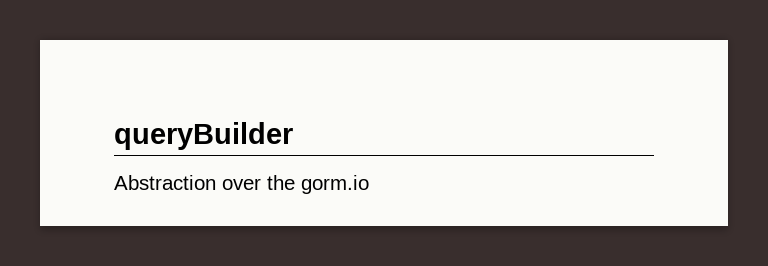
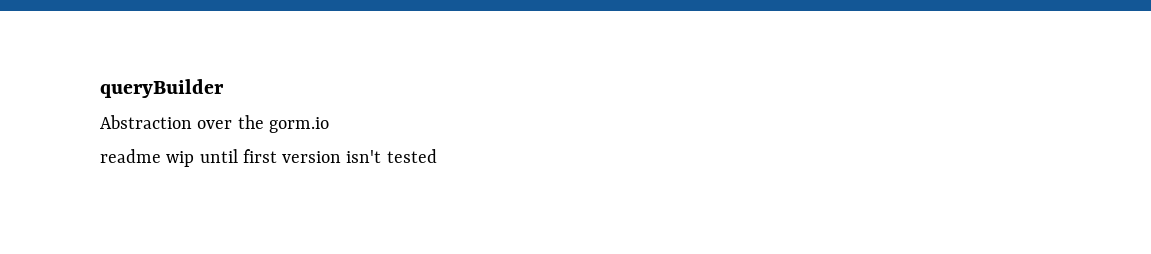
(369, 184) none -> [100,149,437,167] // readme wip until first version isn't tested

